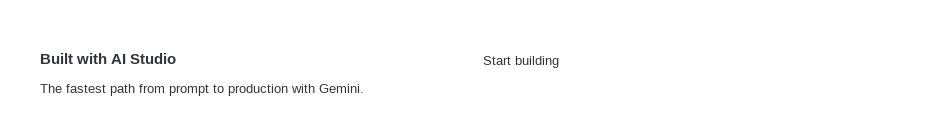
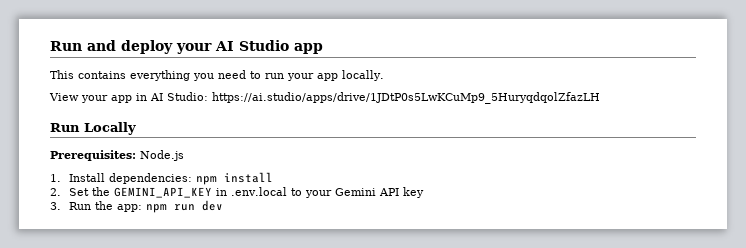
[40,53,177,64] [40,84,364,96] [483,56,559,68] Built with AI Studio // The fastest path from prompt to production with Gemini. // Start building -> [50,40,323,54] [50,70,384,81] [49,92,600,104] [50,122,136,135] [50,150,184,161] [50,172,274,185] [50,187,425,198] [50,200,224,213] Run and deploy your AI Studio app // This contains everything you need to run your app locally. // View your app in AI Studio: https://ai.studio/apps/drive/1JDtP0s5LwKCuMp9_5HuryqdqolZfazLH // Run Locally // Prerequisites: Node.js // 1. Install dependencies: npm install // 2. Set the GEMINI_API_KEY in .env.local to your Gemini API key // 3. Run the app: npm run dev

